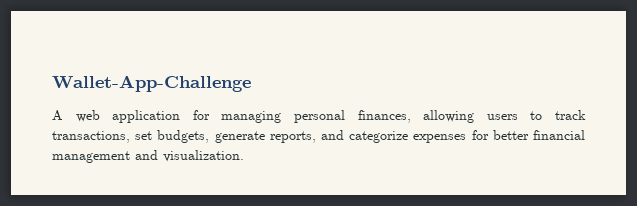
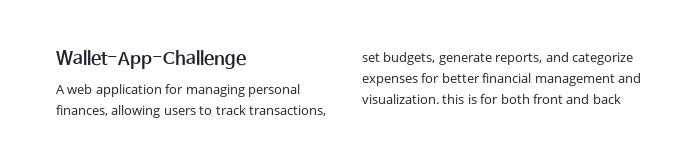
(244, 156) none -> [442,94,621,104] this is for both front and back

